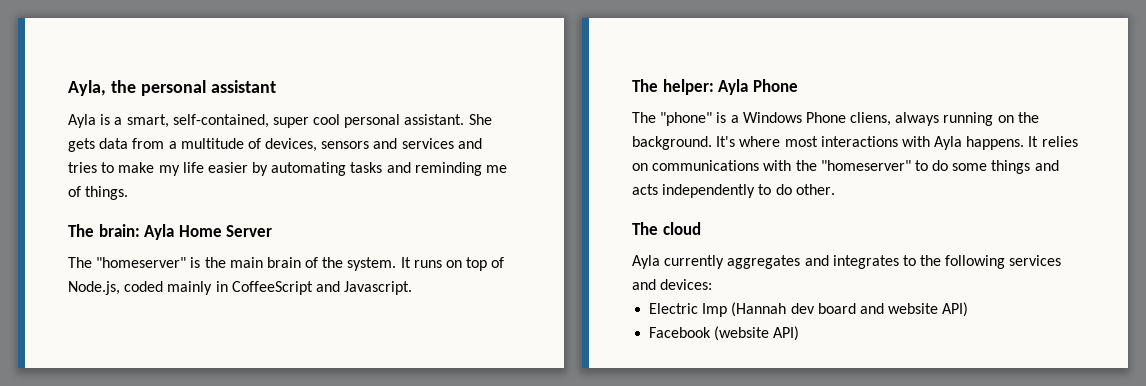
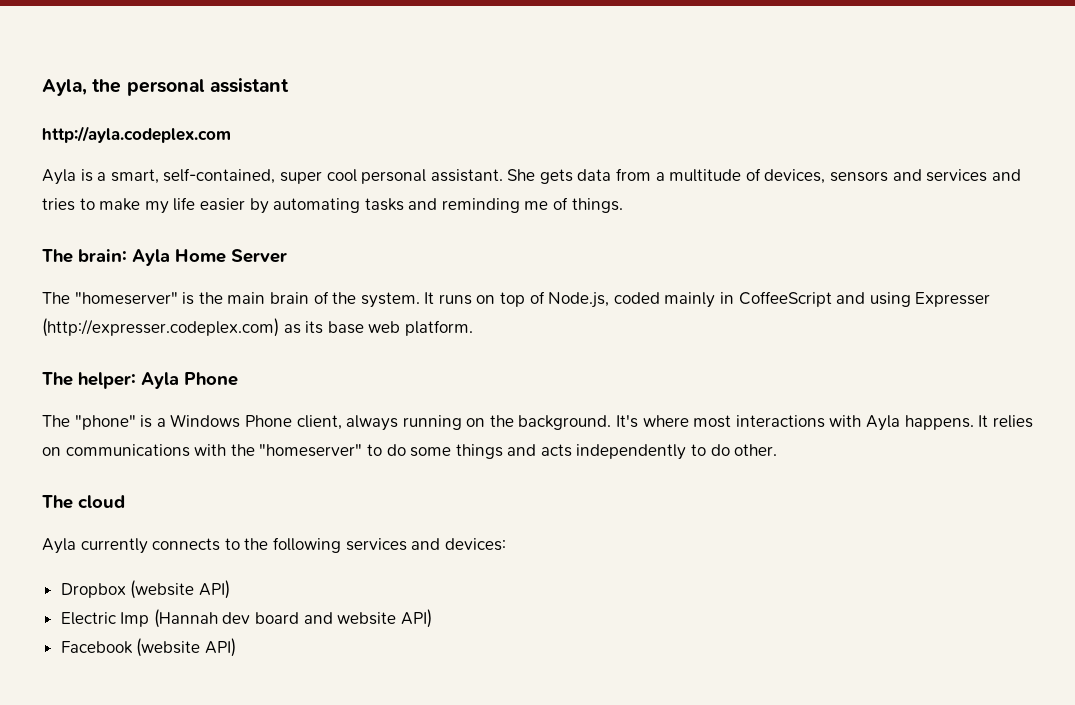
(276, 86) none -> [42,126,231,143] // http://ayla.codeplex.com
[344,281,413,295] Javascript. -> [869,292,991,307] [42,318,473,337] using Expresser (http://expresser.codeplex.com) as its base web platform.
[850,112,892,126] cliens, -> [296,415,342,430] client,
[727,255,899,269] aggregates and integrates -> [152,538,221,551] connects
(713, 284) none -> [60,580,230,599] // Dropbox (website API)

